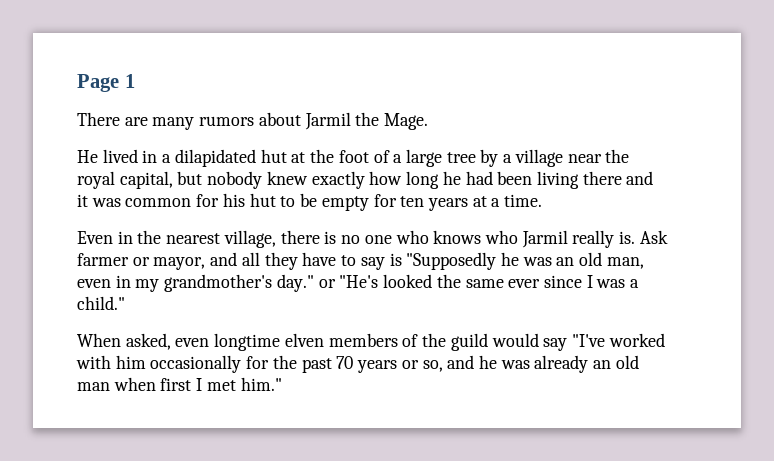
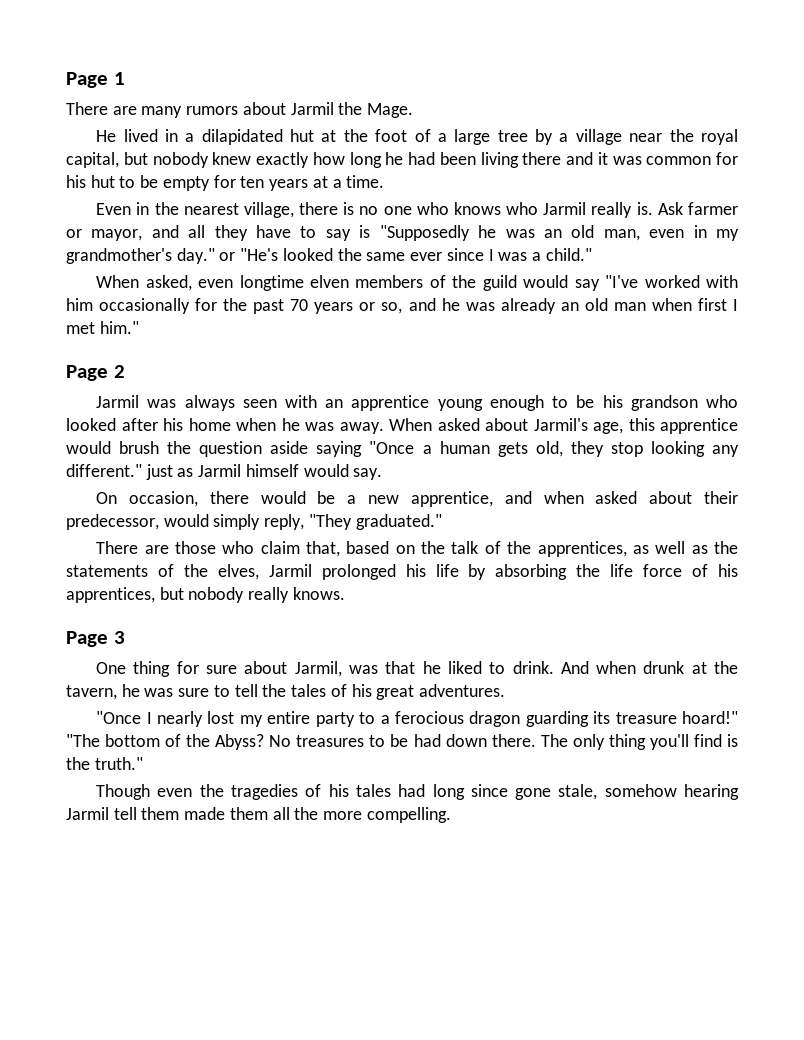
(282, 384) none -> [66,365,125,381] [96,395,738,411] [66,418,738,434] [66,441,739,457] [66,464,383,480] [96,491,739,507] [66,514,442,530] [96,541,738,557] [66,564,739,580] [66,587,345,603] [66,631,125,647] [96,661,738,677] [66,684,505,700] [96,711,739,727] [66,734,738,750] [66,757,143,770] [96,784,739,800] [66,807,451,823] // Page 2 // Jarmil was always seen with an apprentice young enough to be his grandson who looked after his home when he was away. When asked about Jarmil's age, this apprentice would brush the question aside saying "Once a human gets old, they stop looking any different." just as Jarmil himself would say. // On occasion, there would be a new apprentice, and when asked about their predecessor, would simply reply, "They graduated." // There are those who claim that, based on the talk of the apprentices, as well as the statements of the elves, Jarmil prolonged his life by absorbing the life force of his apprentices, but nobody really knows. // Page 3 // One thing for sure about Jarmil, was that he liked to drink. And when drunk at the tavern, he was sure to tell the tales of his great adventures. // "Once I nearly lost my entire party to a ferocious dragon guarding its treasure hoard!" "The bottom of the Abyss? No treasures to be had down there. The only thing you'll find is the truth." // Though even the tragedies of his tales had long since gone stale, somehow hearing Jarmil tell them made them all the more compelling.

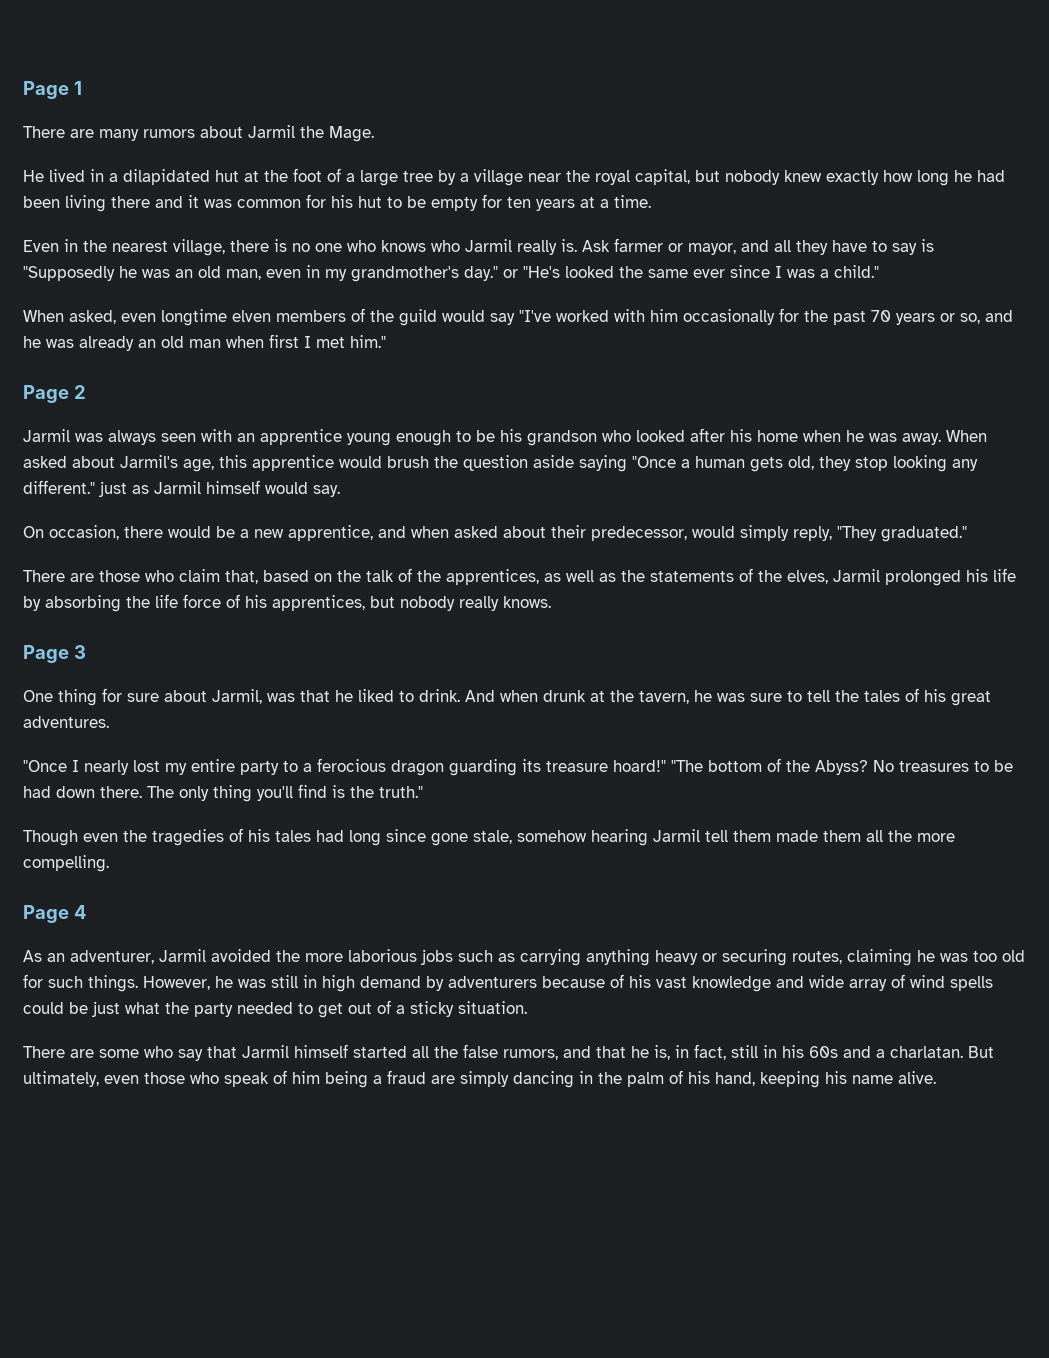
(451, 815) none -> [23,905,87,923] [23,949,1025,966] [23,974,993,992] [23,1000,527,1018] [23,1044,994,1061] [23,1070,936,1088] // Page 4 // As an adventurer, Jarmil avoided the more laborious jobs such as carrying anything heavy or securing routes, claiming he was too old for such things. However, he was still in high demand by adventurers because of his vast knowledge and wide array of wind spells could be just what the party needed to get out of a sticky situation. // There are some who say that Jarmil himself started all the false rumors, and that he is, in fact, still in his 60s and a charlatan. But ultimately, even those who speak of him being a fraud are simply dancing in the palm of his hand, keeping his name alive.

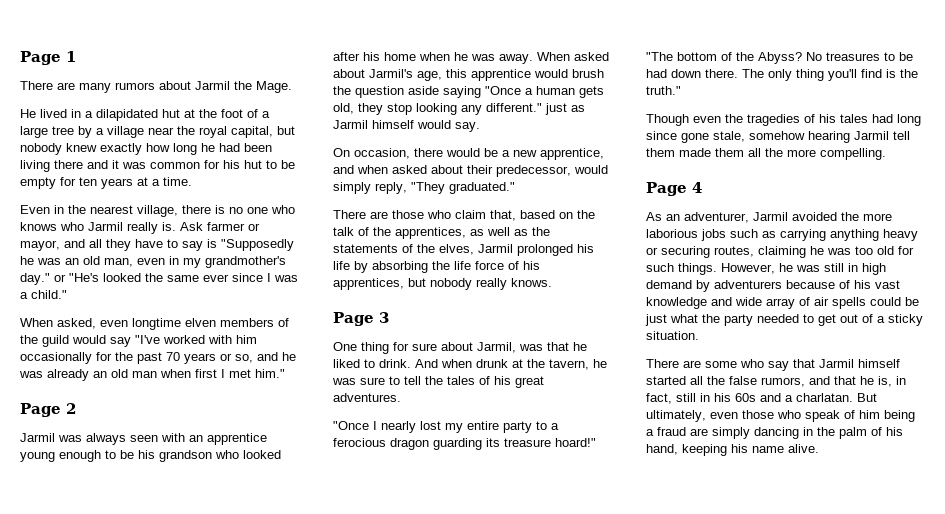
[910,975,945,988] wind -> [814,297,829,306] air

